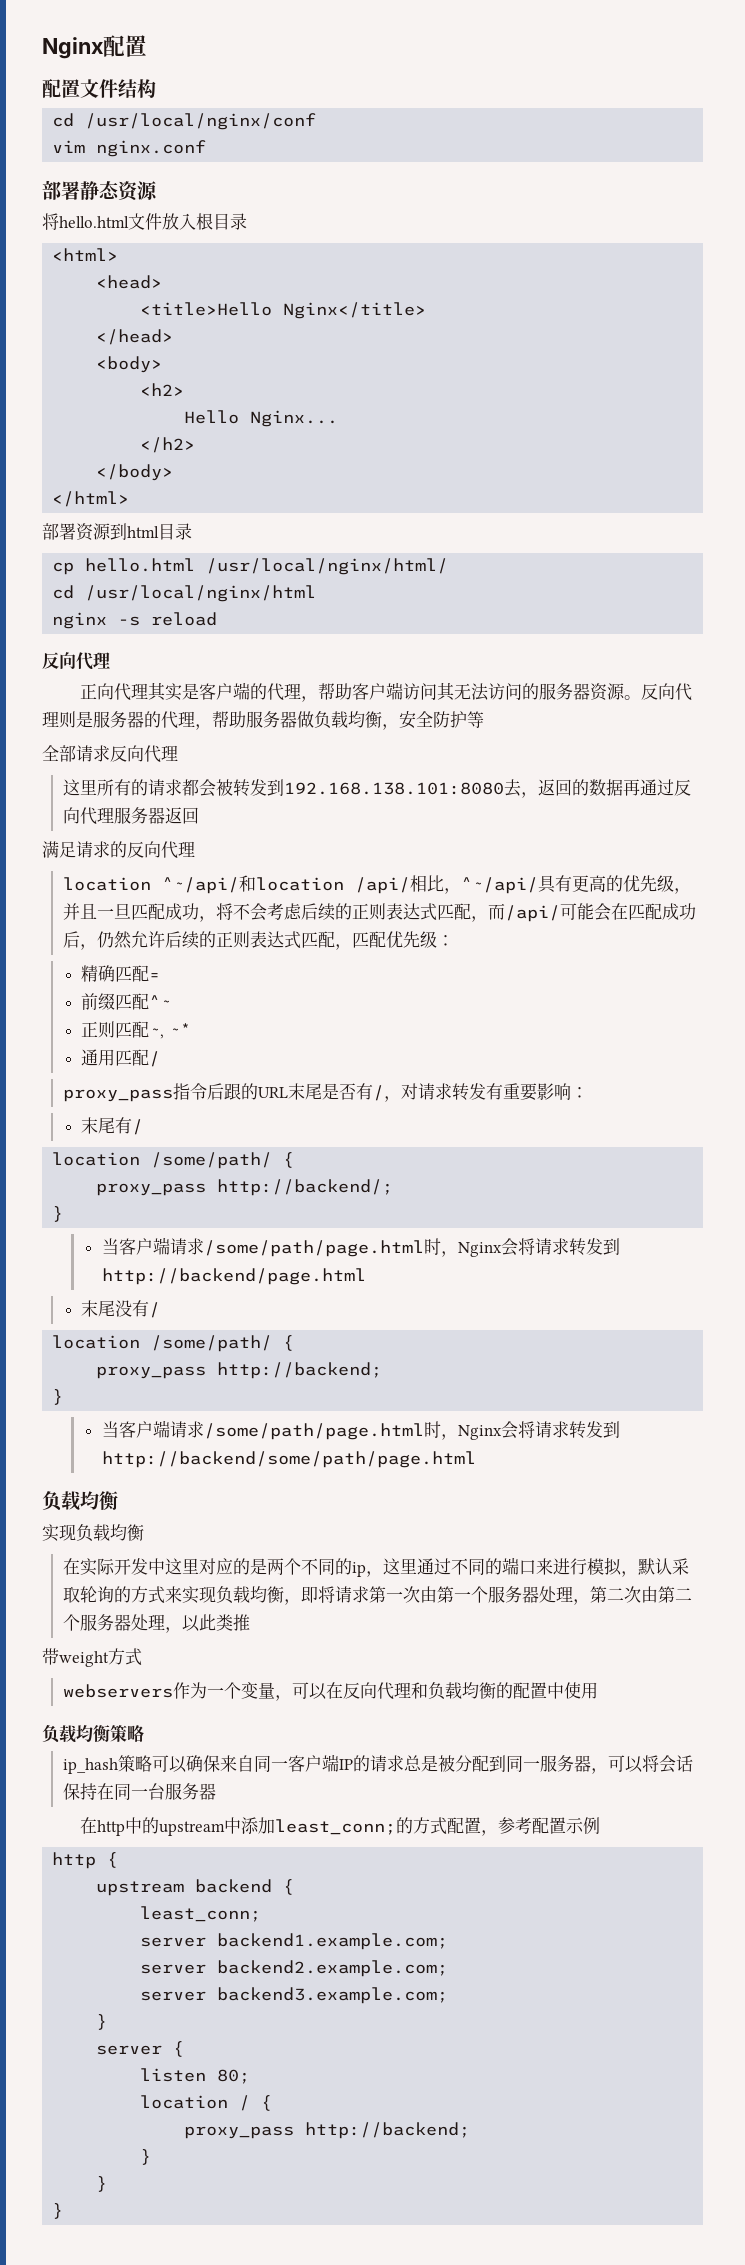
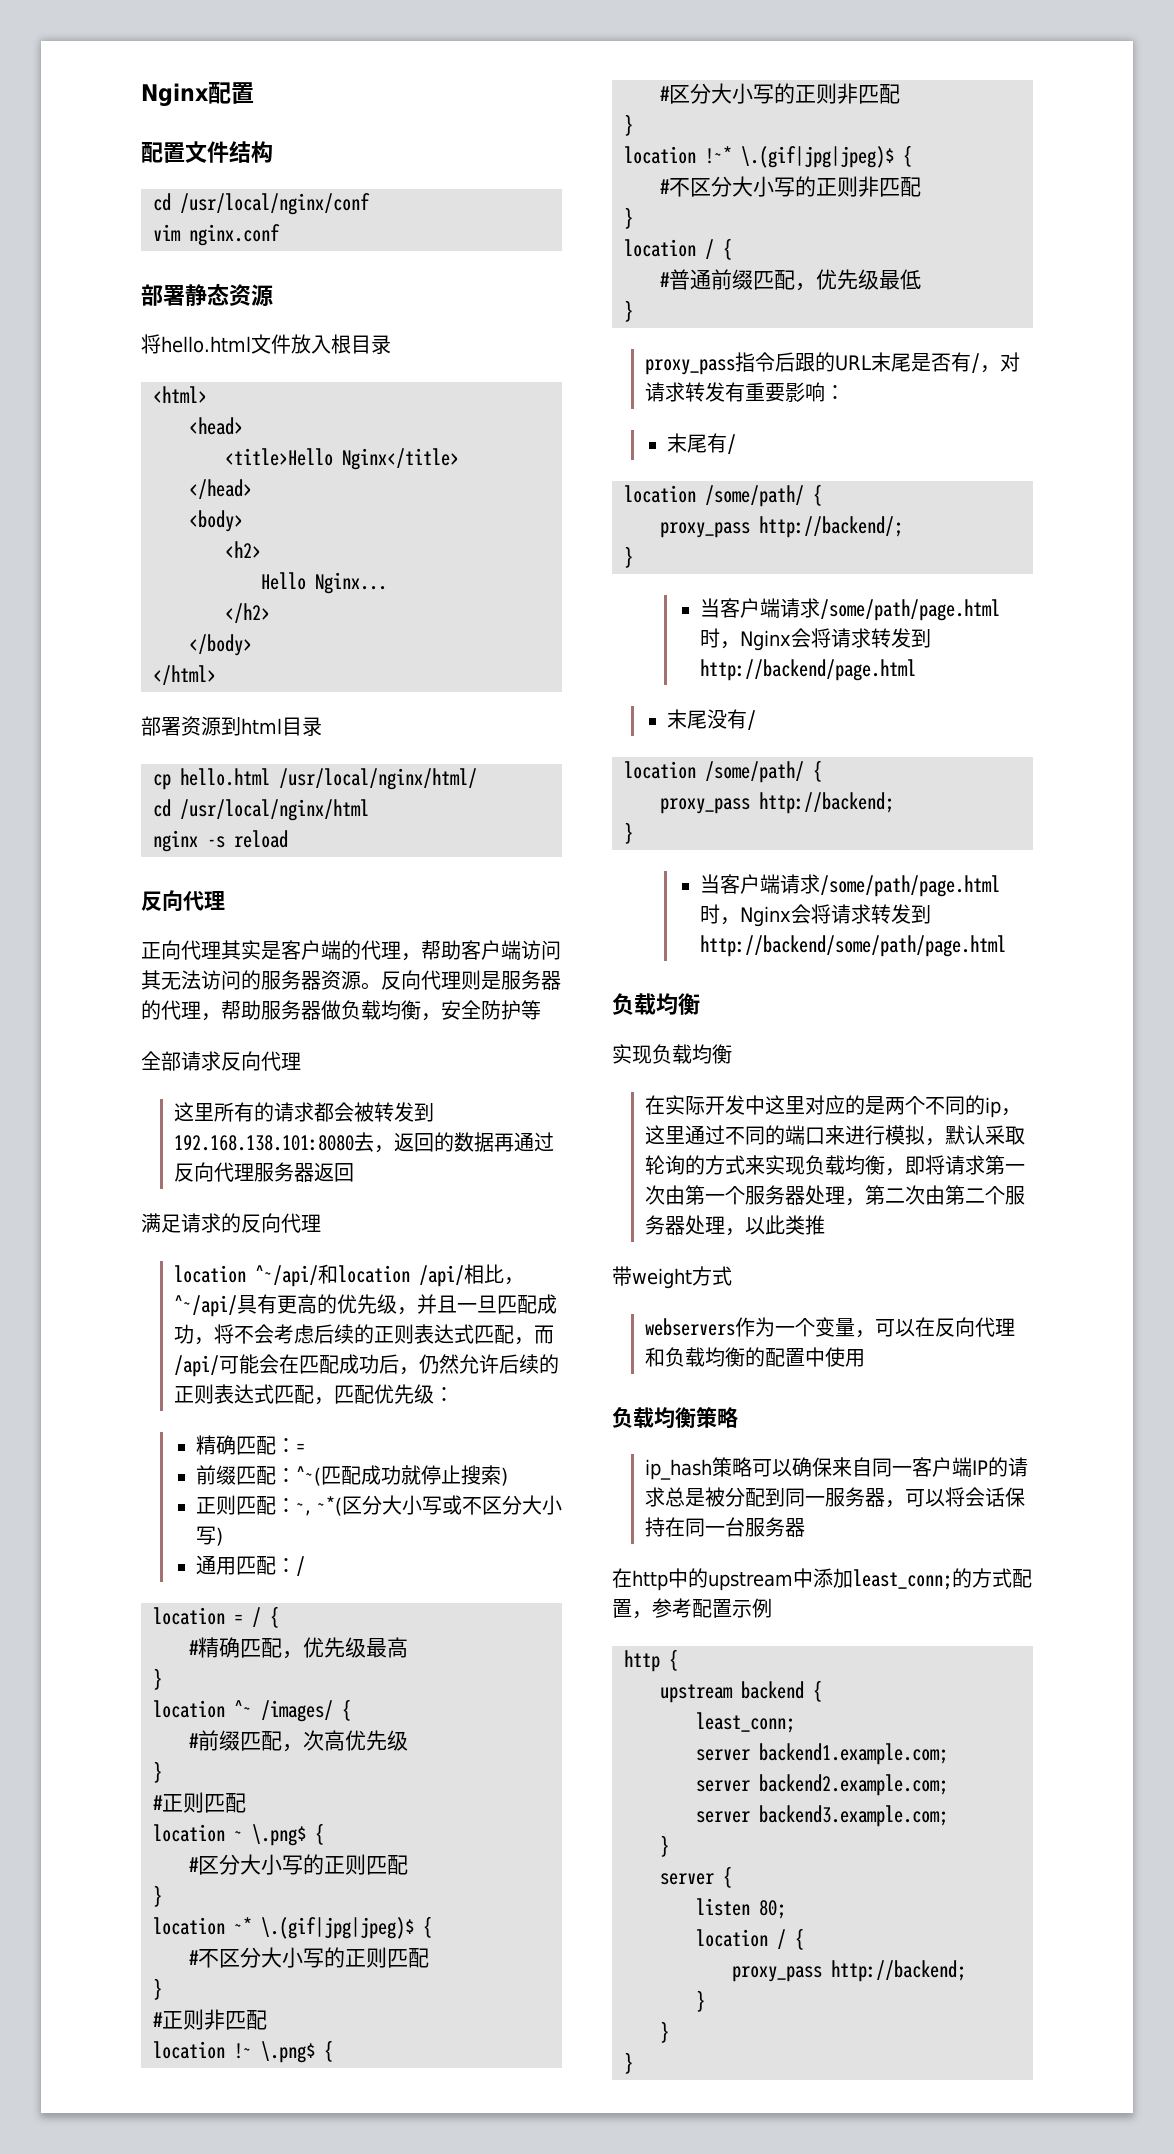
(150, 973) none -> [275,1438,296,1453] ：
[149,995,172,1008] [81,1021,191,1039] ^~ // 正则匹配~, ~* -> [275,1465,508,1486] [195,1495,562,1516] [195,1526,223,1546] ：^~(匹配成功就停止搜索) // 正则匹配：~, ~*(区分大小写或不区分大小写)
[149,1051,161,1067] / -> [275,1556,305,1576] [153,1606,279,1628] [189,1637,408,1659] [153,1668,162,1690] [153,1699,351,1722] [189,1730,408,1752] [153,1761,162,1783] [153,1792,246,1813] [153,1823,324,1846] [189,1854,408,1875] [153,1885,162,1907] [153,1916,432,1939] [189,1947,429,1968] [153,1978,162,2000] [153,2009,267,2030] [153,2040,333,2063] [660,83,900,104] [624,114,633,136] [624,145,912,168] [660,176,921,197] [624,207,633,229] [624,238,732,260] [660,269,921,291] [624,300,633,322] ：/ // location = / { // #精确匹配，优先级最高 // } // location ^~ /images/ { // #前缀匹配，次高优先级 // } // #正则匹配 // location ~ \.png$ { // #区分大小写的正则匹配 // } // location ~* \.(gif|jpg|jpeg)$ { // #不区分大小写的正则匹配 // } // #正则非匹配 // location !~ \.png$ { // #区分大小写的正则非匹配 // } // location !~* \.(gif|jpg|jpeg)$ { // #不区分大小写的正则非匹配 // } // location / { // #普通前缀匹配，优先级最低 // }

